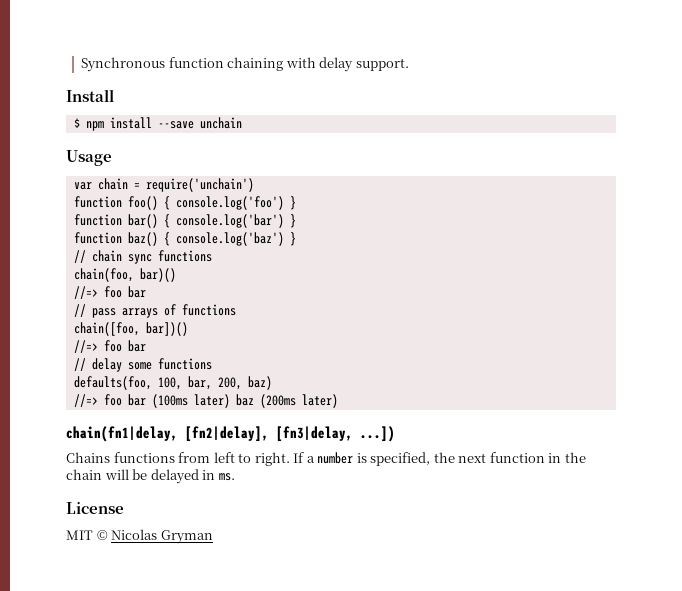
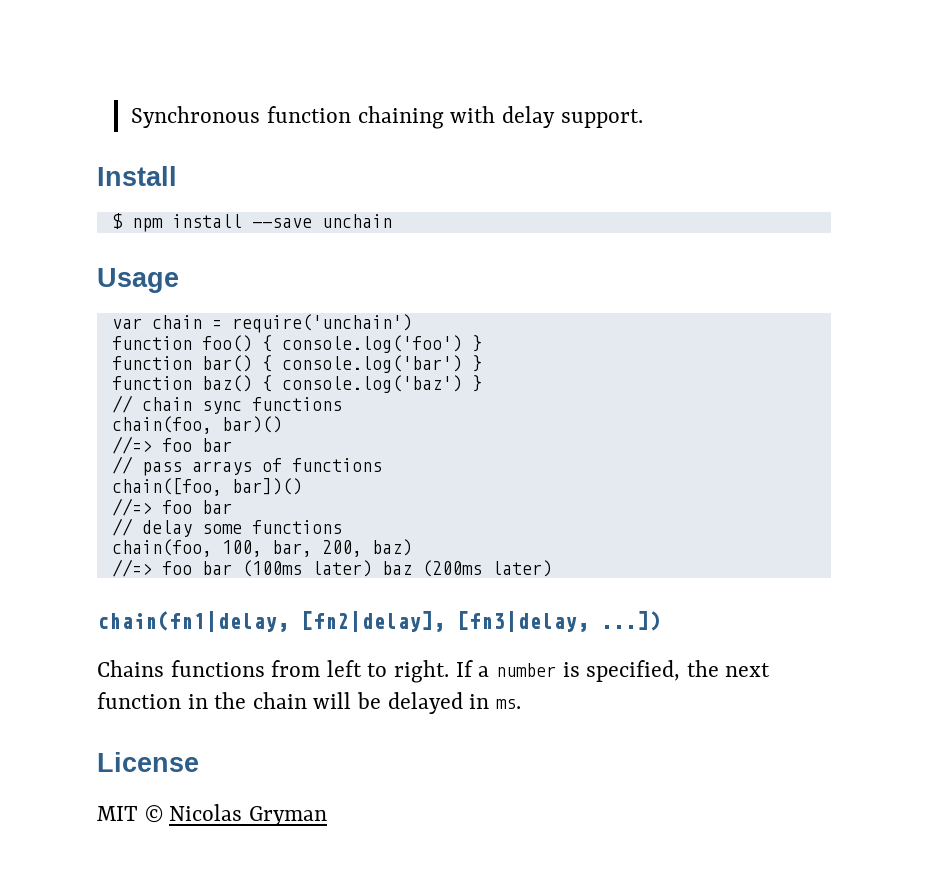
[73,376,152,390] defaults(foo, -> [111,539,212,557] chain(foo,

